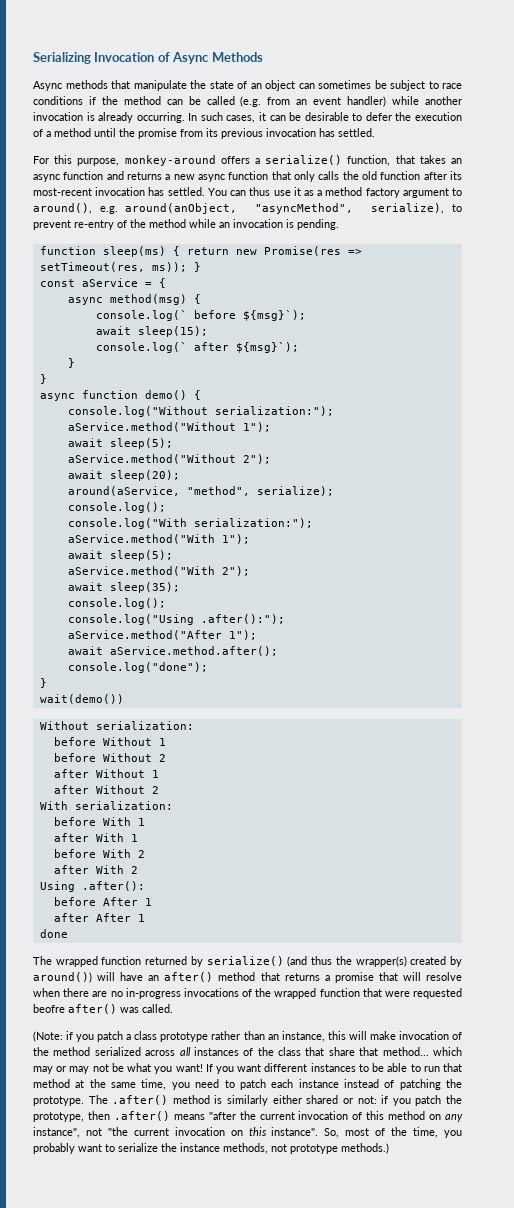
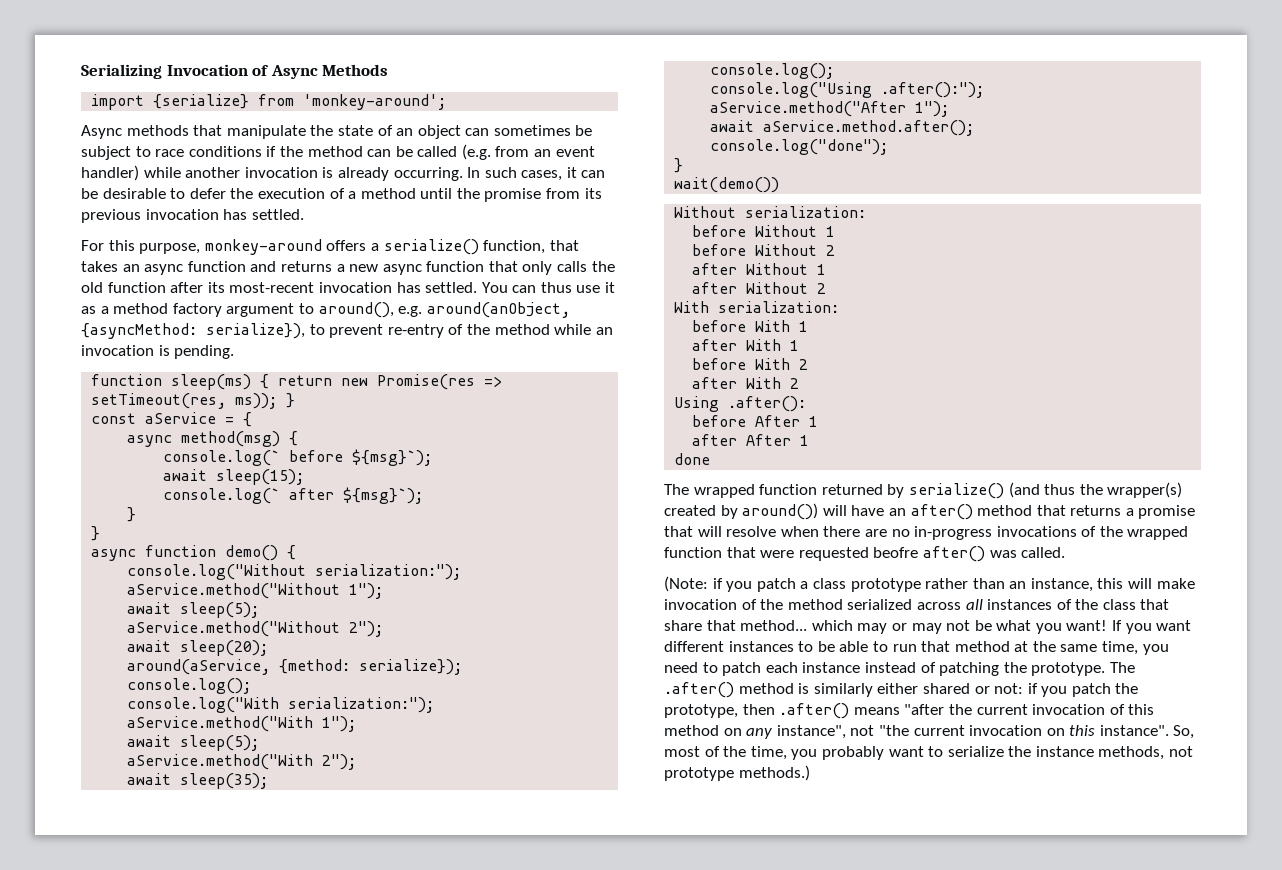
(263, 57) none -> [91,94,447,110] // import {serialize} from 'monkey-around';
[255,203,445,214] "asyncMethod", serialize), -> [81,323,305,339] {asyncMethod: serialize}),
[186,486,334,496] "method", serialize); -> [279,659,463,675] {method: serialize});

